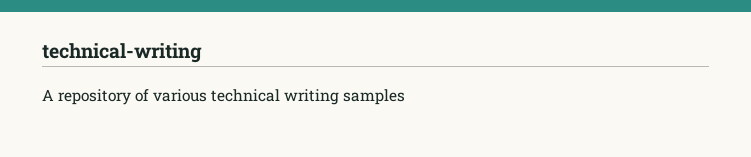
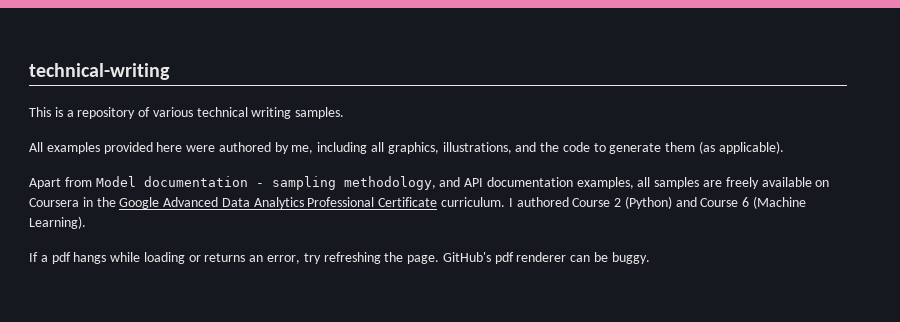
[42,89,54,101] A -> [29,107,74,117] This is a
[343,89,406,105] samples -> [295,107,345,119] [29,141,784,154] [29,176,830,190] [29,196,807,209] [29,216,86,229] [29,252,650,264] samples. // All examples provided here were authored by me, including all graphics, illustrations, and the code to generate them (as applicable). // Apart from Model documentation - sampling methodology, and API documentation examples, all samples are freely available on Coursera in the Google Advanced Data Analytics Professional Certificate curriculum. I authored Course 2 (Python) and Course 6 (Machine Learning). // If a pdf hangs while loading or returns an error, try refreshing the page. GitHub's pdf renderer can be buggy.

